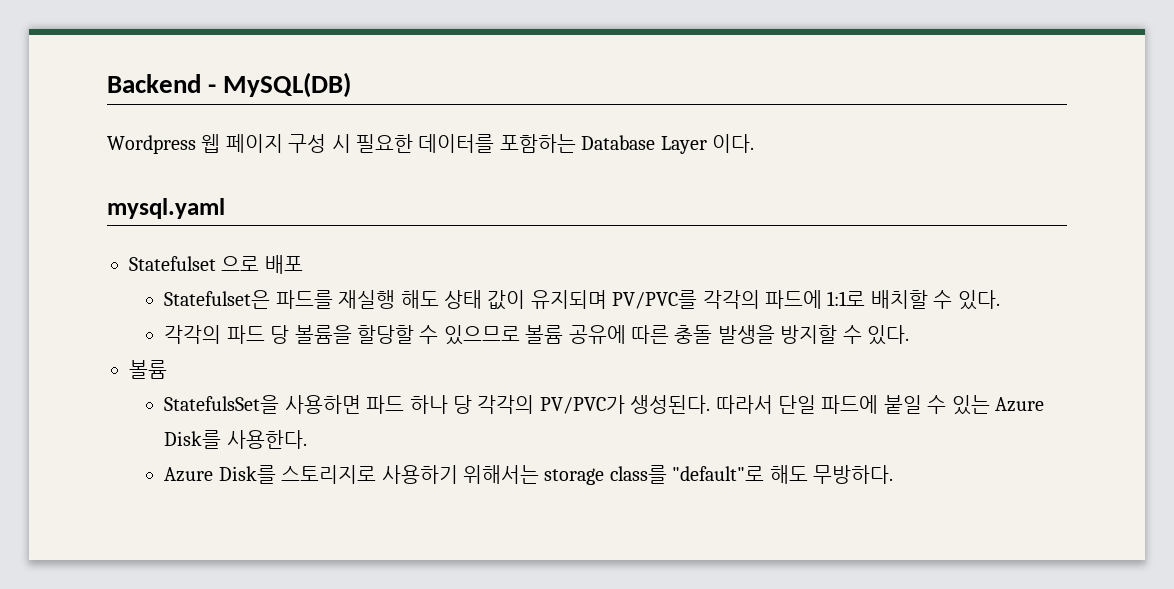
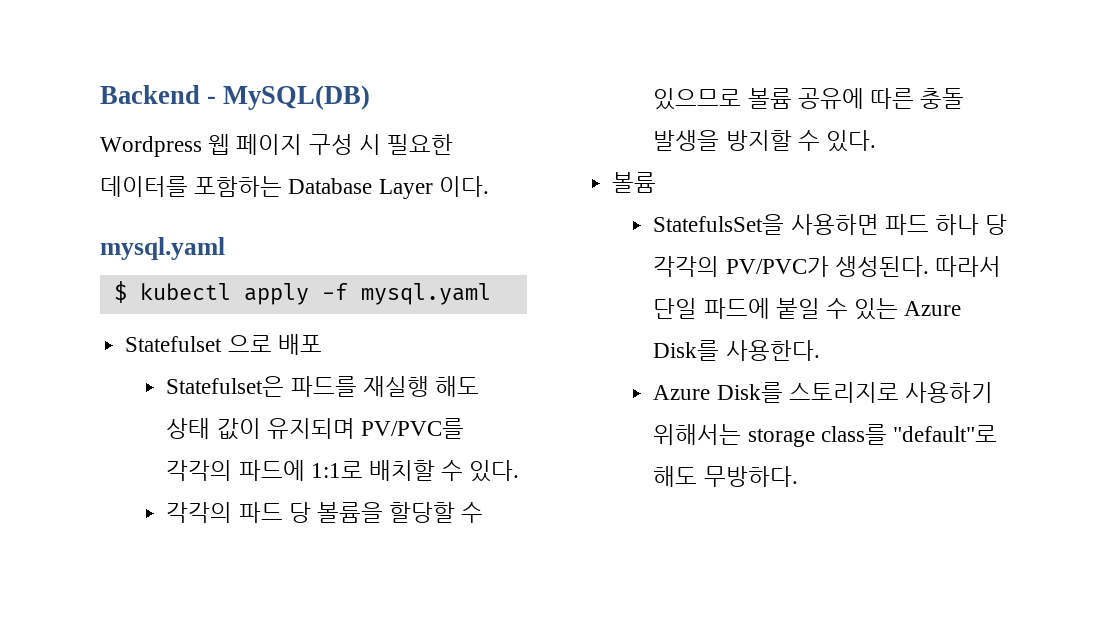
(225, 208) none -> [113,281,491,305] // $ kubectl apply -f mysql.yaml

